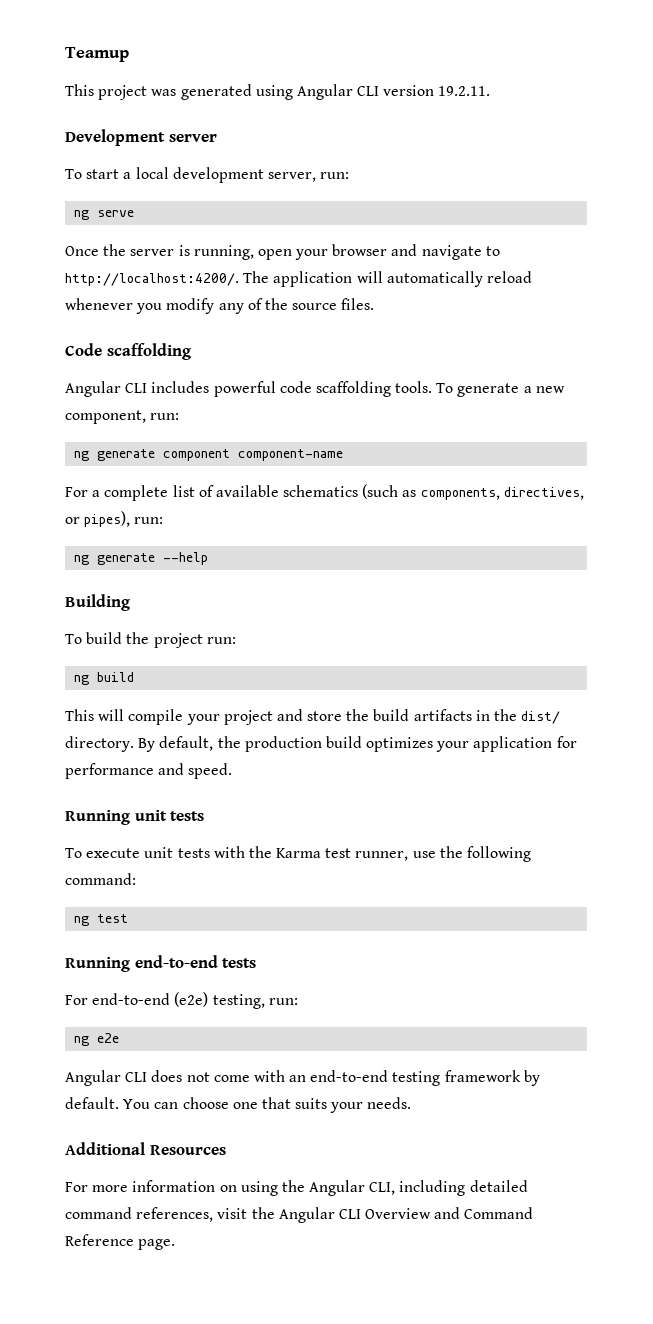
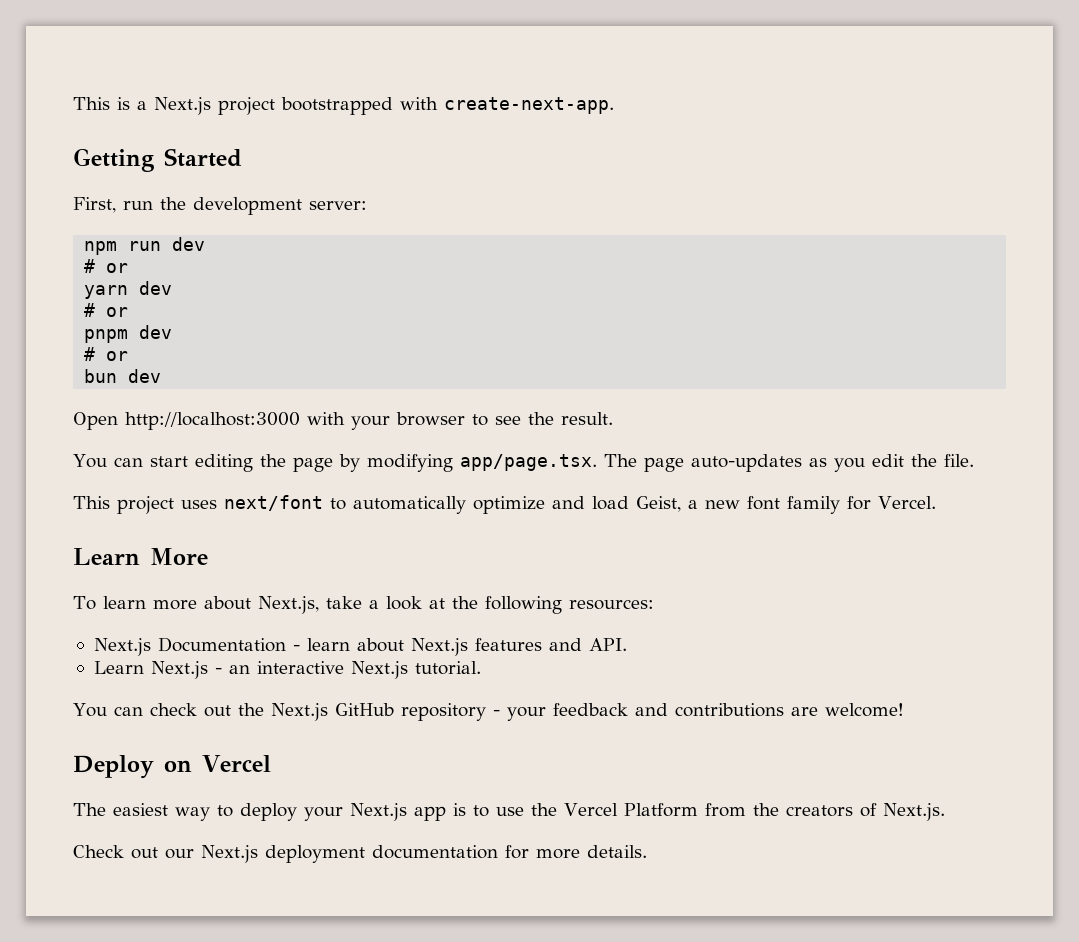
[65,47,129,62] [65,84,491,100] [65,129,217,146] [65,167,350,183] [74,210,135,220] [65,244,500,260] [65,271,532,287] [65,298,375,314] [65,343,191,360] [65,381,565,397] [65,410,180,424] [74,449,344,461] [65,484,584,501] [65,511,164,527] [74,552,209,565] [65,594,130,611] [65,632,236,648] [74,672,135,685] [65,709,561,725] [65,736,577,752] [65,763,233,779] [65,810,205,825] [65,846,532,862] [65,873,136,885] [74,914,129,926] [65,955,257,972] [65,992,298,1009] [74,1033,120,1046] [65,1070,540,1086] [65,1097,412,1113] [65,1142,226,1155] [65,1180,528,1196] [65,1207,534,1223] [65,1234,176,1250] Teamup // This project was generated using Angular CLI version 19.2.11. // Development server // To start a local development server, run: // ng serve // Once the server is running, open your browser and navigate to http://localhost:4200/. The application will automatically reload whenever you modify any of the source files. // Code scaffolding // Angular CLI includes powerful code scaffolding tools. To generate a new component, run: // ng generate component component-name // For a complete list of available schematics (such as components, directives, or pipes), run: // ng generate --help // Building // To build the project run: // ng build // This will compile your project and store the build artifacts in the dist/ directory. By default, the production build optimizes your application for performance and speed. // Running unit tests // To execute unit tests with the Karma test runner, use the following command: // ng test // Running end-to-end tests // For end-to-end (e2e) testing, run: // ng e2e // Angular CLI does not come with an end-to-end testing framework by default. You can choose one that suits your needs. // Additional Resources // For more information on using the Angular CLI, including detailed command references, visit the Angular CLI Overview and Command Reference page. -> [73,97,614,115] [73,148,242,172] [73,197,367,215] [84,237,206,255] [84,259,129,273] [84,281,173,299] [84,303,129,317] [84,325,173,343] [84,347,129,361] [84,369,162,383] [73,412,613,430] [73,454,974,472] [73,495,936,514] [73,548,208,565] [73,596,654,614] [93,637,627,656] [93,661,481,679] [73,703,904,721] [73,755,271,779] [73,803,945,821] [73,845,647,863] This is a Next.js project bootstrapped with create-next-app. // Getting Started // First, run the development server: // npm run dev // # or // yarn dev // # or // pnpm dev // # or // bun dev // Open http://localhost:3000 with your browser to see the result. // You can start editing the page by modifying app/page.tsx. The page auto-updates as you edit the file. // This project uses next/font to automatically optimize and load Geist, a new font family for Vercel. // Learn More // To learn more about Next.js, take a look at the following resources: // Next.js Documentation - learn about Next.js features and API. // Learn Next.js - an interactive Next.js tutorial. // You can check out the Next.js GitHub repository - your feedback and contributions are welcome! // Deploy on Vercel // The easiest way to deploy your Next.js app is to use the Vercel Platform from the creators of Next.js. // Check out our Next.js deployment documentation for more details.

